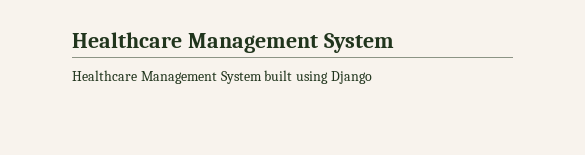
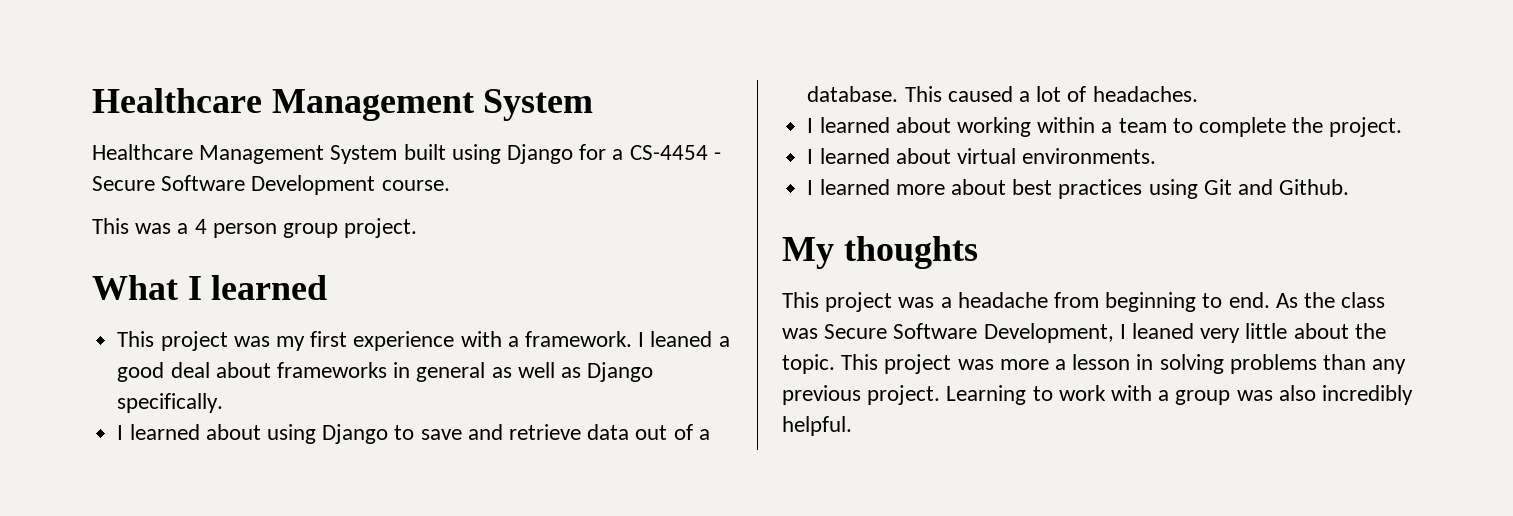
(372, 77) none -> [579,144,721,160] [92,175,450,195] [92,218,418,238] [92,275,328,300] [117,331,730,351] [117,362,654,382] [117,393,224,413] [117,424,710,444] [807,86,1198,102] [807,117,1403,137] [807,148,1157,164] [807,179,1350,199] [782,236,978,269] [782,292,1386,312] [782,323,1386,343] [782,354,1407,374] [782,385,1414,405] [782,416,852,436] for a CS-4454 - Secure Software Development course. // This was a 4 person group project. // What I learned // This project was my first experience with a framework. I leaned a good deal about frameworks in general as well as Django specifically. // I learned about using Django to save and retrieve data out of a database. This caused a lot of headaches. // I learned about working within a team to complete the project. // I learned about virtual environments. // I learned more about best practices using Git and Github. // My thoughts // This project was a headache from beginning to end. As the class was Secure Software Development, I leaned very little about the topic. This project was more a lesson in solving problems than any previous project. Learning to work with a group was also incredibly helpful.

